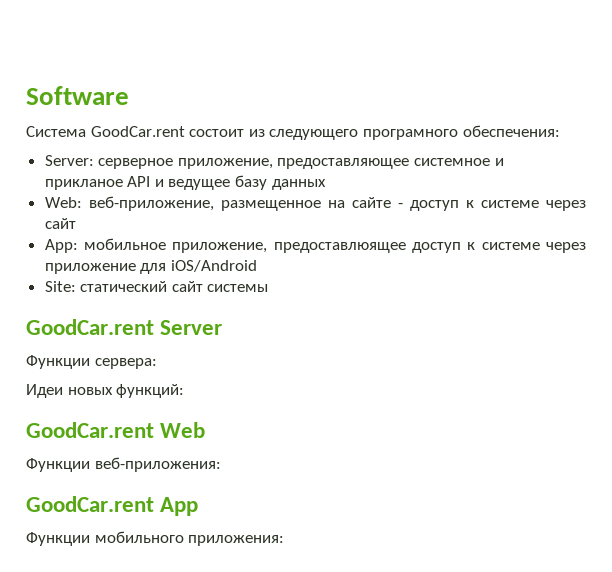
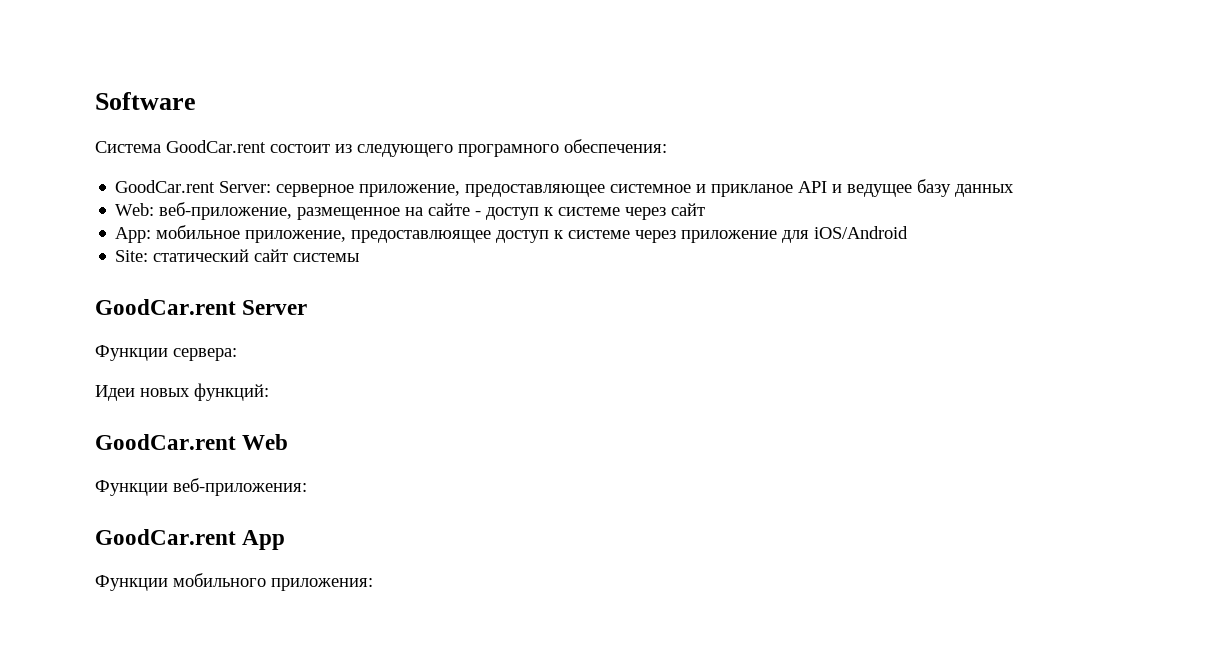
(560, 131) none -> [115,180,216,193] GoodCar.rent

